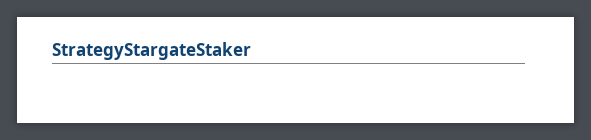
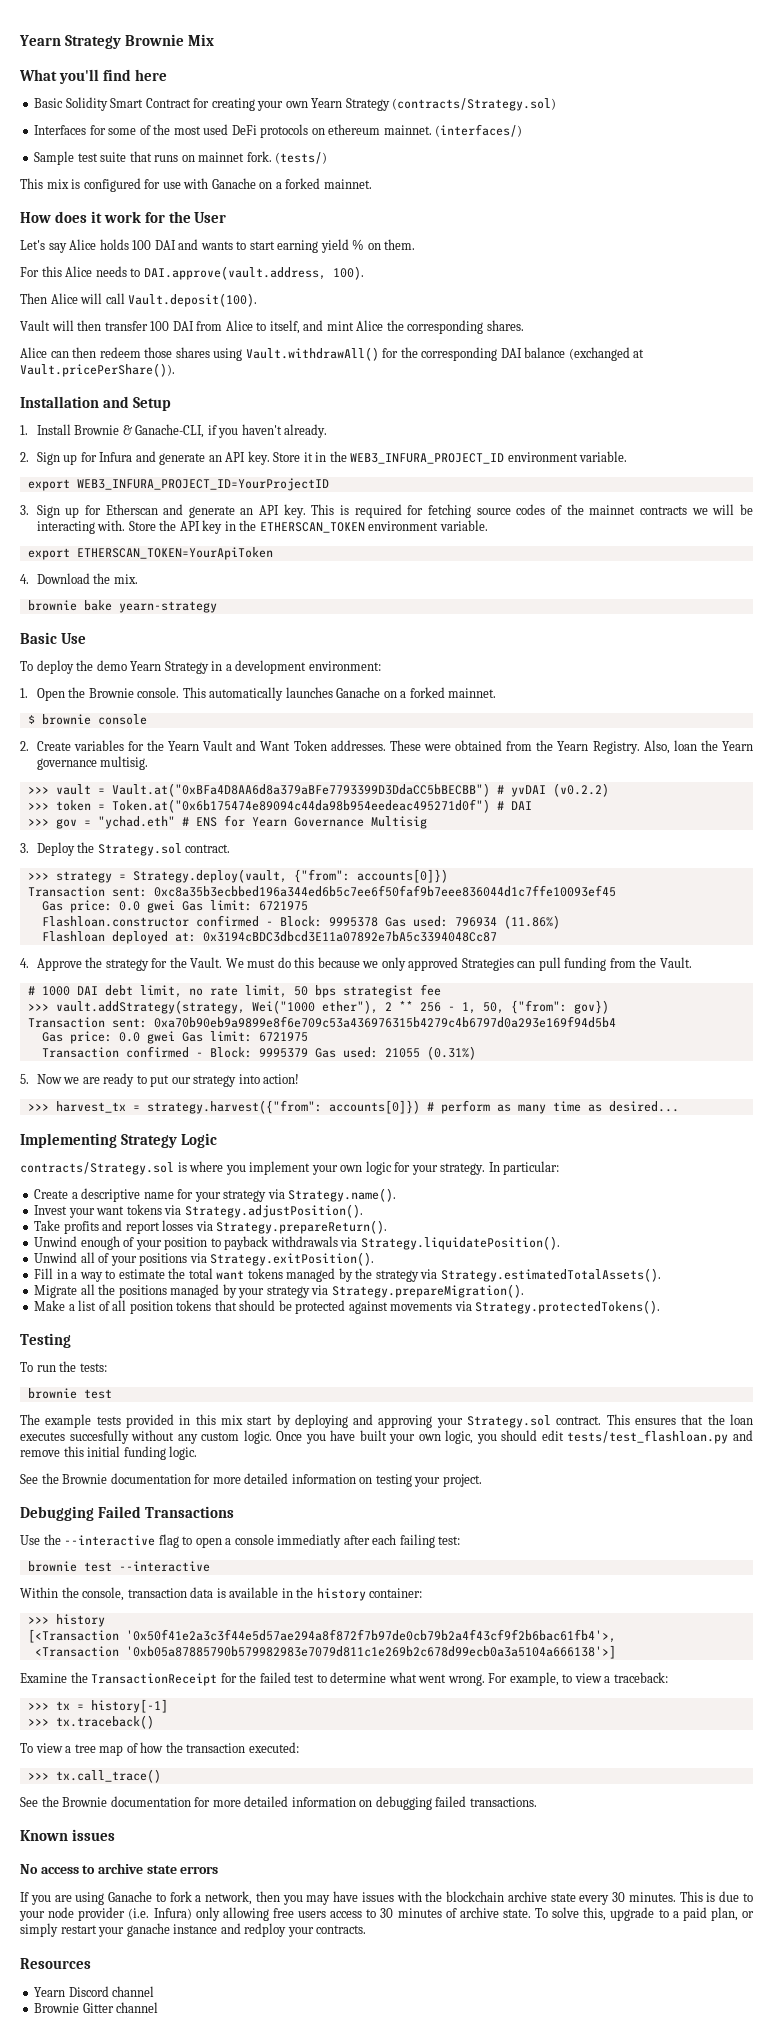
[52,42,251,60] StrategyStargateStaker -> [19,34,215,49] [19,69,167,84] [34,97,557,111] [34,124,523,138] [34,151,328,165] [20,178,372,192] [20,211,227,223] [20,239,416,253] [20,266,364,280] [20,293,258,307] [20,320,524,334] [20,347,645,361] [20,363,175,377] [20,396,171,411] [20,424,328,438] [20,451,628,465] [27,478,329,491] [20,504,754,518] [36,520,488,534] [27,547,273,560] [20,573,138,584] [27,600,217,613] [20,632,86,644] [20,660,381,674] [20,687,497,701] [27,714,147,725] [20,740,753,754] [36,756,149,770] [27,783,609,797] [27,799,532,813] [27,815,427,829] [20,842,231,856] [27,869,448,883] [27,885,616,897] [41,900,308,913] [41,915,560,929] [41,931,497,944] [20,957,692,971] [27,984,441,998] [27,1000,609,1014] [27,1016,616,1028] [41,1031,308,1044] [41,1046,476,1060] [20,1073,300,1087] [27,1100,679,1114] [20,1133,217,1148] [20,1161,560,1175] [34,1188,397,1202] [34,1204,363,1218] [34,1220,388,1234] [34,1236,560,1250] [34,1252,375,1266] [34,1268,661,1282] [34,1284,524,1298] [34,1300,661,1314] [20,1333,71,1348] [20,1361,107,1372] [27,1388,112,1399] [20,1414,753,1428] [20,1430,754,1444] [20,1446,198,1460] [20,1473,482,1487] [20,1506,234,1521] [20,1534,461,1548] [27,1561,210,1572] [20,1587,423,1601] [27,1614,105,1627] [27,1629,616,1643] [34,1645,616,1659] [20,1672,668,1686] [27,1699,168,1713] [27,1715,154,1729] [20,1742,299,1756] [27,1769,161,1783] [20,1796,537,1810] [20,1829,115,1841] [20,1863,219,1874] [20,1891,753,1905] [19,1907,754,1921] [20,1923,367,1937] [20,1958,91,1969] [34,1986,155,1997] [34,2002,159,2013] Yearn Strategy Brownie Mix // What you'll find here // Basic Solidity Smart Contract for creating your own Yearn Strategy (contracts/Strategy.sol) // Interfaces for some of the most used DeFi protocols on ethereum mainnet. (interfaces/) // Sample test suite that runs on mainnet fork. (tests/) // This mix is configured for use with Ganache on a forked mainnet. // How does it work for the User // Let's say Alice holds 100 DAI and wants to start earning yield % on them. // For this Alice needs to DAI.approve(vault.address, 100). // Then Alice will call Vault.deposit(100). // Vault will then transfer 100 DAI from Alice to itself, and mint Alice the corresponding shares. // Alice can then redeem those shares using Vault.withdrawAll() for the corresponding DAI balance (exchanged at Vault.pricePerShare()). // Installation and Setup // 1. Install Brownie & Ganache-CLI, if you haven't already. // 2. Sign up for Infura and generate an API key. Store it in the WEB3_INFURA_PROJECT_ID environment variable. // export WEB3_INFURA_PROJECT_ID=YourProjectID // 3. Sign up for Etherscan and generate an API key. This is required for fetching source codes of the mainnet contracts we will be interacting with. Store the API key in the ETHERSCAN_TOKEN environment variable. // export ETHERSCAN_TOKEN=YourApiToken // 4. Download the mix. // brownie bake yearn-strategy // Basic Use // To deploy the demo Yearn Strategy in a development environment: // 1. Open the Brownie console. This automatically launches Ganache on a forked mainnet. // $ brownie console // 2. Create variables for the Yearn Vault and Want Token addresses. These were obtained from the Yearn Registry. Also, loan the Yearn governance multisig. // >>> vault = Vault.at("0xBFa4D8AA6d8a379aBFe7793399D3DdaCC5bBECBB") # yvDAI (v0.2.2) // >>> token = Token.at("0x6b175474e89094c44da98b954eedeac495271d0f") # DAI // >>> gov = "ychad.eth" # ENS for Yearn Governance Multisig // 3. Deploy the Strategy.sol contract. // >>> strategy = Strategy.deploy(vault, {"from": accounts[0]}) // Transaction sent: 0xc8a35b3ecbbed196a344ed6b5c7ee6f50faf9b7eee836044d1c7ffe10093ef45 // Gas price: 0.0 gwei Gas limit: 6721975 // Flashloan.constructor confirmed - Block: 9995378 Gas used: 796934 (11.86%) // Flashloan deployed at: 0x3194cBDC3dbcd3E11a07892e7bA5c3394048Cc87 // 4. Approve the strategy for the Vault. We must do this because we only approved Strategies can pull funding from the Vault. // # 1000 DAI debt limit, no rate limit, 50 bps strategist fee // >>> vault.addStrategy(strategy, Wei("1000 ether"), 2 ** 256 - 1, 50, {"from": gov}) // Transaction sent: 0xa70b90eb9a9899e8f6e709c53a436976315b4279c4b6797d0a293e169f94d5b4 // Gas price: 0.0 gwei Gas limit: 6721975 // Transaction confirmed - Block: 9995379 Gas used: 21055 (0.31%) // 5. Now we are ready to put our strategy into action! // >>> harvest_tx = strategy.harvest({"from": accounts[0]}) # perform as many time as desired... // Implementing Strategy Logic // contracts/Strategy.sol is where you implement your own logic for your strategy. In particular: // Create a descriptive name for your strategy via Strategy.name(). // Invest your want tokens via Strategy.adjustPosition(). // Take profits and report losses via Strategy.prepareReturn(). // Unwind enough of your position to payback withdrawals via Strategy.liquidatePosition(). // Unwind all of your positions via Strategy.exitPosition(). // Fill in a way to estimate the total want tokens managed by the strategy via Strategy.estimatedTotalAssets(). // Migrate all the positions managed by your strategy via Strategy.prepareMigration(). // Make a list of all position tokens that should be protected against movements via Strategy.protectedTokens(). // Testing // To run the tests: // brownie test // The example tests provided in this mix start by deploying and approving your Strategy.sol contract. This ensures that the loan executes succesfully without any custom logic. Once you have built your own logic, you should edit tests/test_flashloan.py and remove this initial funding logic. // See the Brownie documentation for more detailed information on testing your project. // Debugging Failed Transactions // Use the --interactive flag to open a console immediatly after each failing test: // brownie test --interactive // Within the console, transaction data is available in the history container: // >>> history // [<Transaction '0x50f41e2a3c3f44e5d57ae294a8f872f7b97de0cb79b2a4f43cf9f2b6bac61fb4'>, // <Transaction '0xb05a87885790b579982983e7079d811c1e269b2c678d99ecb0a3a5104a666138'>] // Examine the TransactionReceipt for the failed test to determine what went wrong. For example, to view a traceback: // >>> tx = history[-1] // >>> tx.traceback() // To view a tree map of how the transaction executed: // >>> tx.call_trace() // See the Brownie documentation for more detailed information on debugging failed transactions. // Known issues // No access to archive state errors // If you are using Ganache to fork a network, then you may have issues with the blockchain archive state every 30 minutes. This is due to your node provider (i.e. Infura) only allowing free users access to 30 minutes of archive state. To solve this, upgrade to a paid plan, or simply restart your ganache instance and redploy your contracts. // Resources // Yearn Discord channel // Brownie Gitter channel

